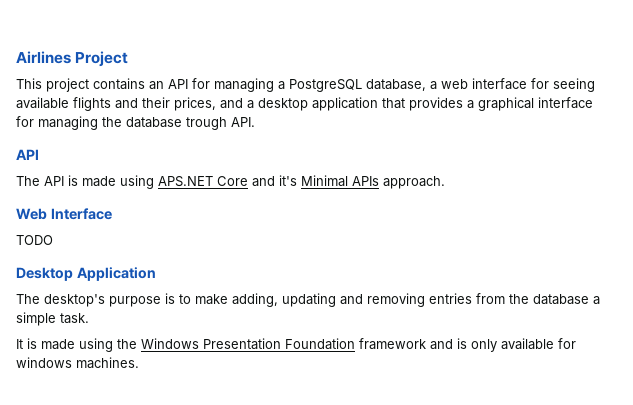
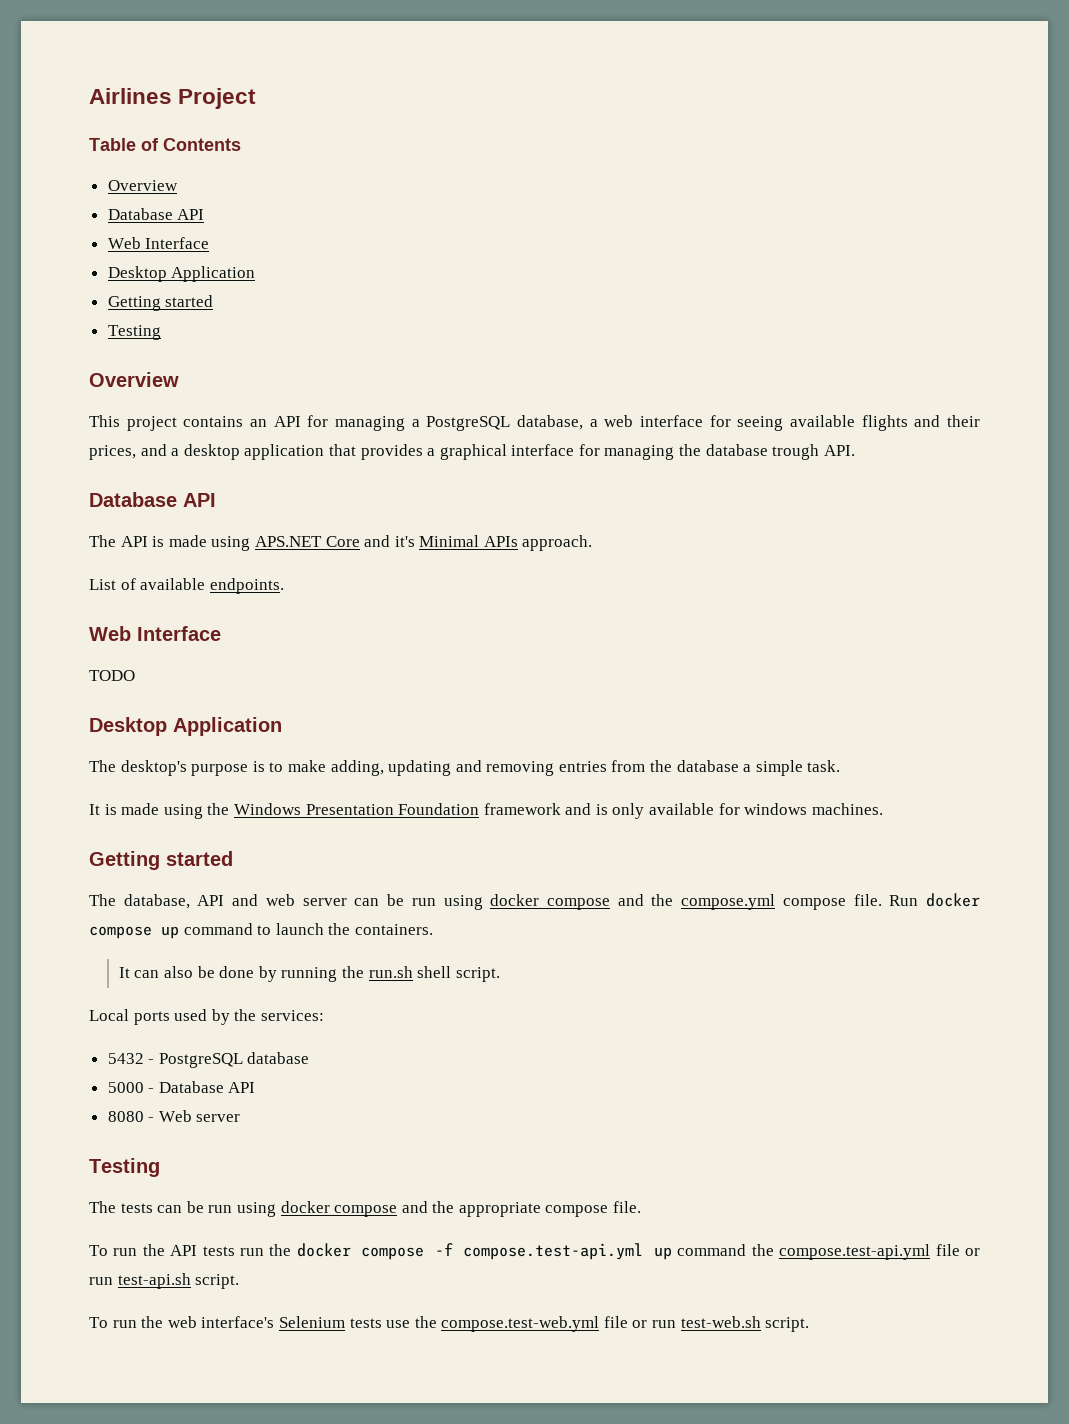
(129, 59) none -> [89,138,241,151] [107,180,178,191] [107,208,205,220] [107,237,210,249] [107,266,256,282] [107,295,214,311] [107,325,161,340] [89,372,179,387] // Table of Contents // Overview // Database API // Web Interface // Desktop Application // Getting started // Testing // Overview
(255, 122) none -> [89,492,177,507] Database
(445, 182) none -> [89,578,284,594] // List of available endpoints.
(139, 363) none -> [89,851,233,870] [89,893,980,910] [89,923,433,939] [118,966,500,982] [89,1009,324,1025] [107,1052,310,1068] [107,1081,256,1093] [107,1110,241,1122] [89,1158,160,1177] [89,1201,642,1217] [89,1243,981,1260] [89,1273,240,1289] [89,1316,810,1332] // Getting started // The database, API and web server can be run using docker compose and the compose.yml compose file. Run docker compose up command to launch the containers. // It can also be done by running the run.sh shell script. // Local ports used by the services: // 5432 - PostgreSQL database // 5000 - Database API // 8080 - Web server // Testing // The tests can be run using docker compose and the appropriate compose file. // To run the API tests run the docker compose -f compose.test-api.yml up command the compose.test-api.yml file or run test-api.sh script. // To run the web interface's Selenium tests use the compose.test-web.yml file or run test-web.sh script.

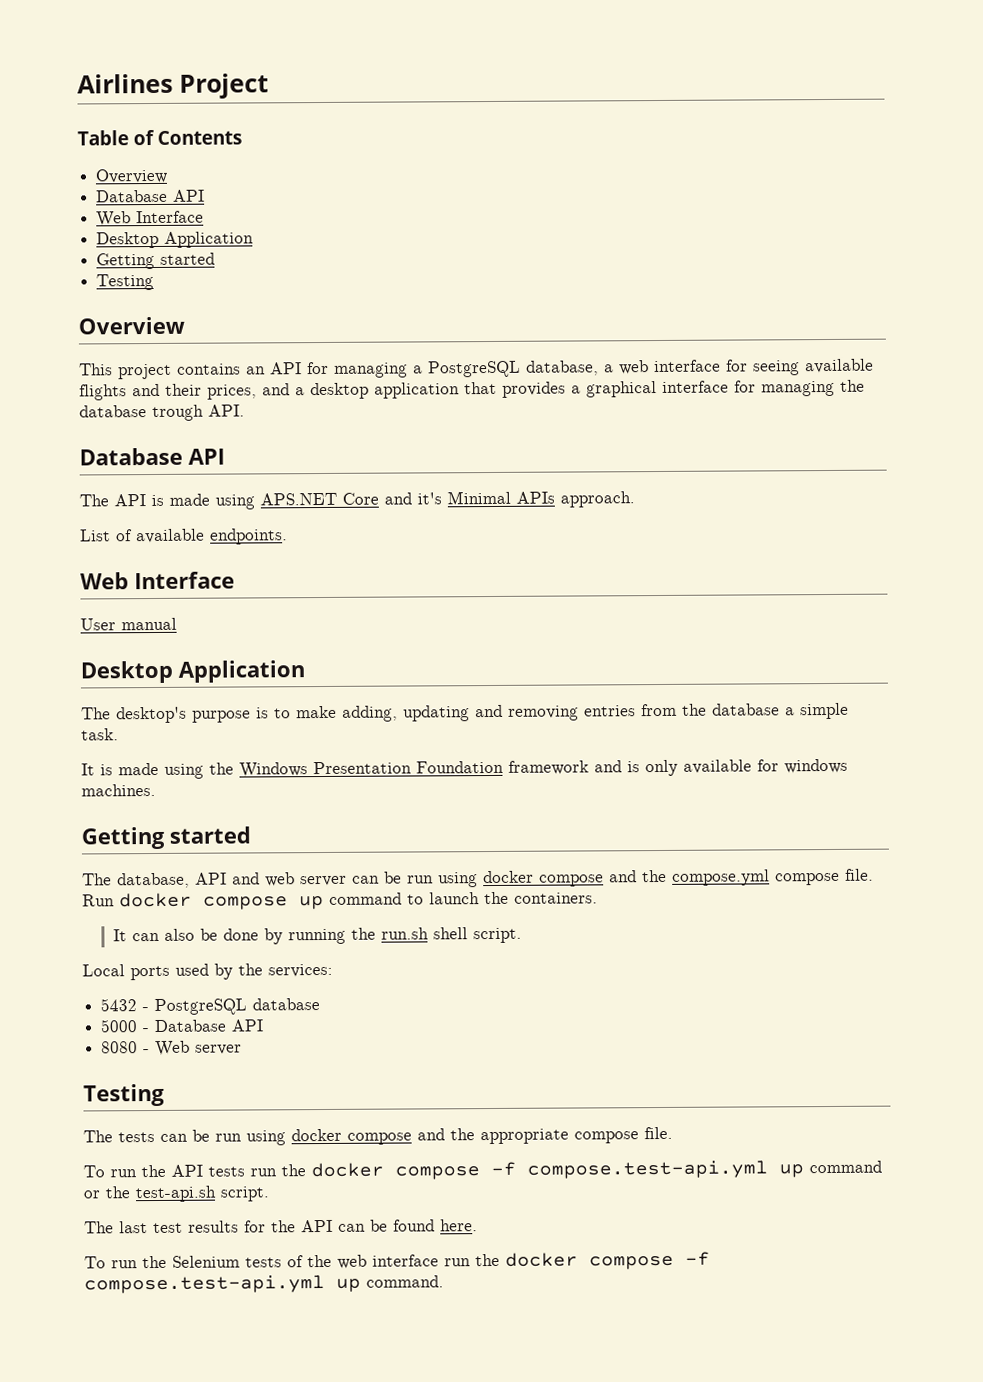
[89,670,135,681] TODO -> [80,617,177,631] User manual
[751,1244,981,1260] [89,1273,240,1289] [89,1316,810,1332] the compose.test-api.yml file or run test-api.sh script. // To run the web interface's Selenium tests use the compose.test-web.yml file or run test-web.sh script. -> [83,1185,270,1203] [84,1219,478,1234] [84,1251,710,1270] [84,1275,444,1294] or the test-api.sh script. // The last test results for the API can be found here. // To run the Selenium tests of the web interface run the docker compose -f compose.test-api.yml up command.

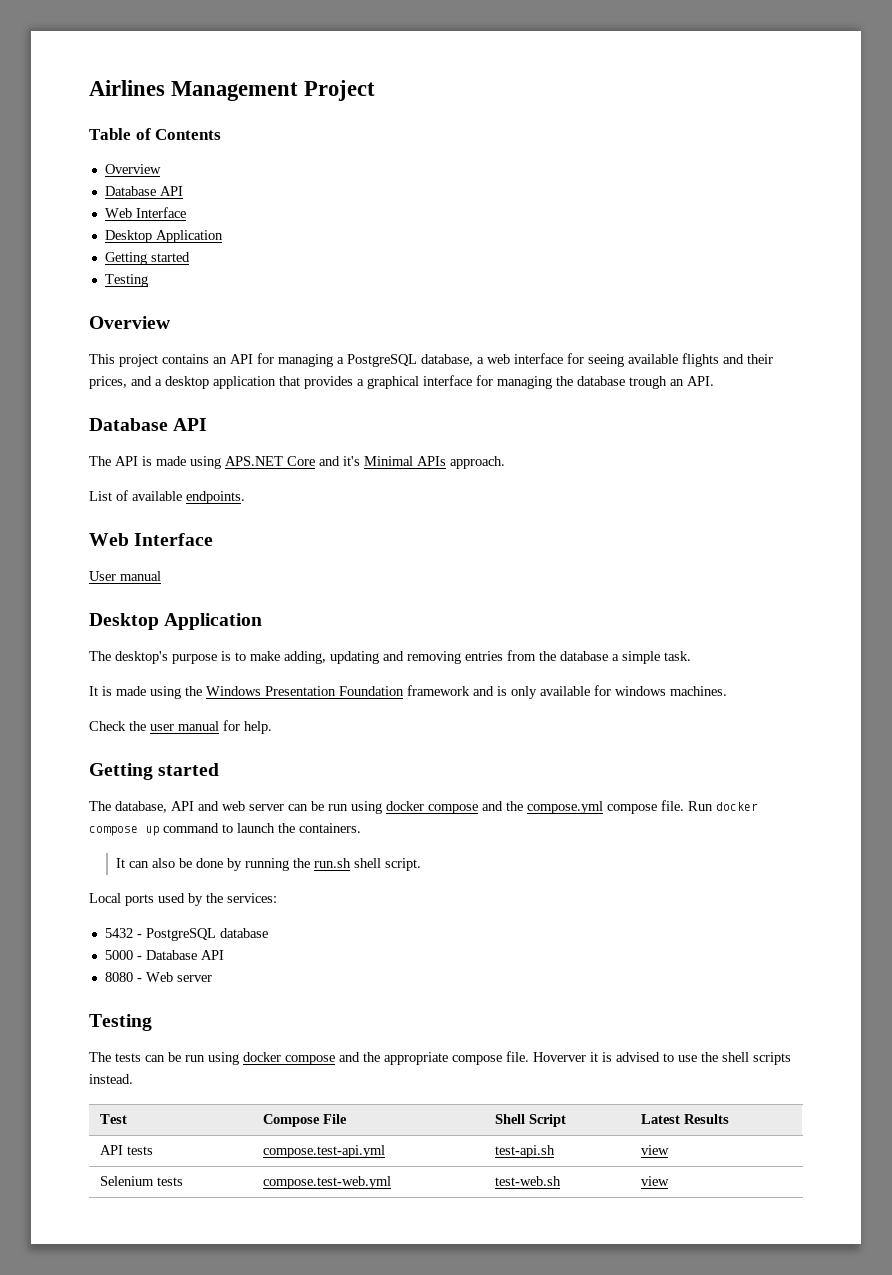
(173, 83) none -> [171,81,299,101] Management
(204, 413) none -> [670,379,684,386] an
(156, 790) none -> [89,720,272,734] // Check the user manual for help.
[83,1160,882,1180] [83,1185,270,1203] [84,1219,478,1234] [84,1251,710,1270] [84,1275,444,1294] // To run the API tests run the docker compose -f compose.test-api.yml up command or the test-api.sh script. // The last test results for the API can be found here. // To run the Selenium tests of the web interface run the docker compose -f compose.test-api.yml up command. -> [533,1052,791,1065] [89,1074,133,1084] [99,1114,127,1124] [262,1114,347,1127] [494,1114,566,1127] [640,1114,729,1124] [99,1145,153,1155] [262,1145,385,1158] [494,1145,555,1158] [640,1145,669,1155] [99,1176,183,1186] [262,1176,391,1189] [494,1176,561,1186] [640,1176,669,1186] Hoverver it is advised to use the shell scripts instead. // Test | Compose File | Shell Script | Latest Results // API tests | compose.test-api.yml | test-api.sh | view // Selenium tests | compose.test-web.yml | test-web.sh | view

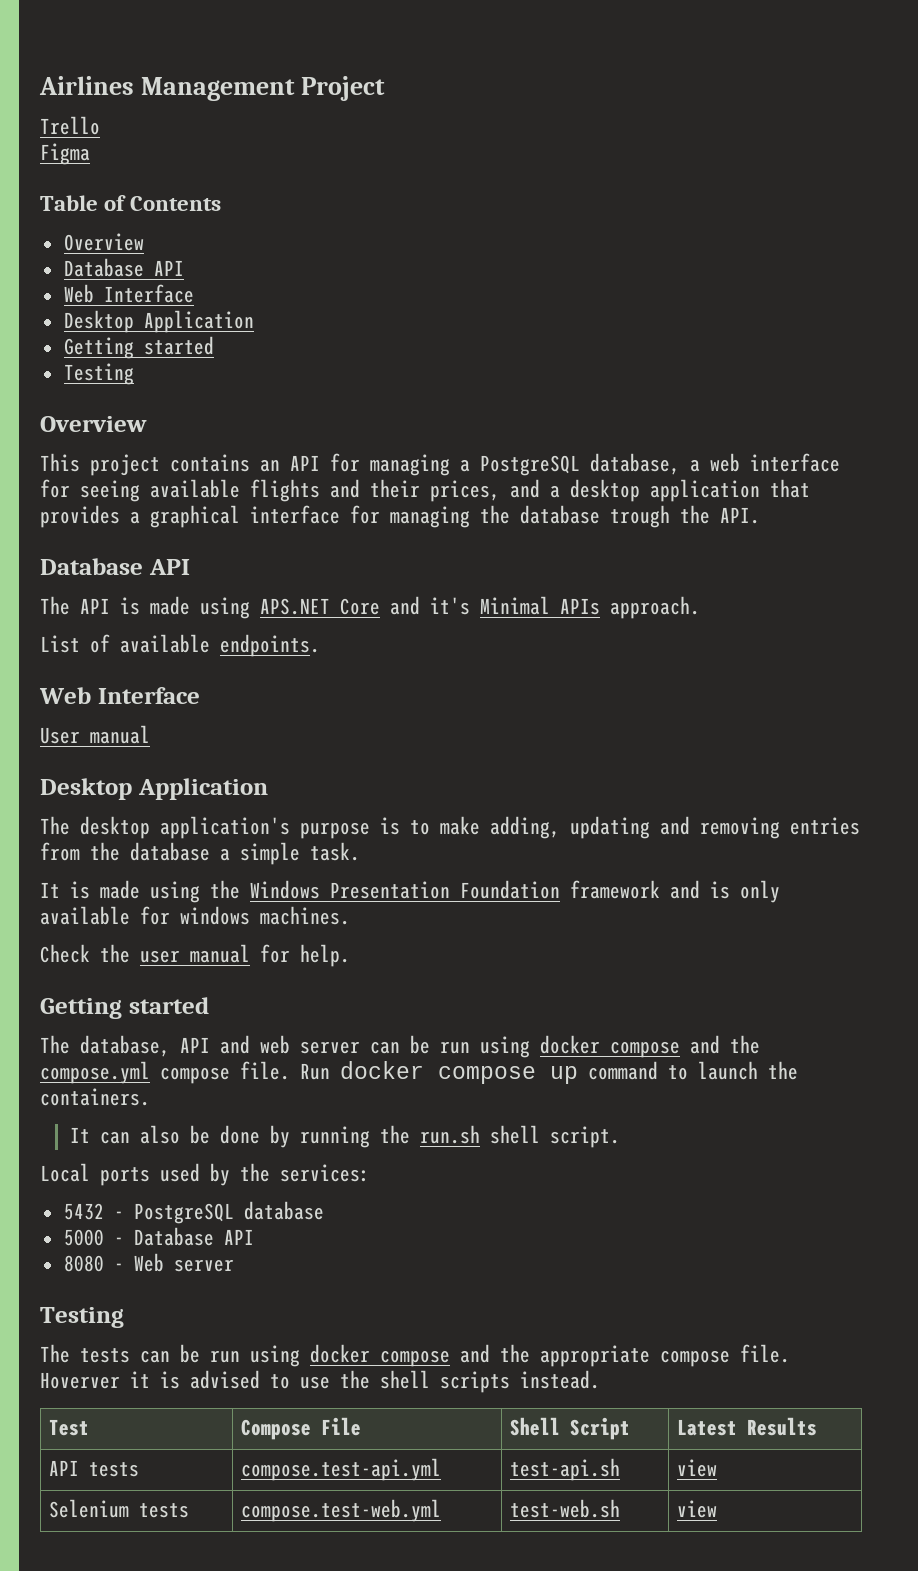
(376, 90) none -> [40,116,100,135] [40,143,90,165] // Trello // Figma
[670,379,684,386] an -> [680,505,710,524] the
[115,651,168,664] desktop's -> [80,816,290,839] desktop application's

